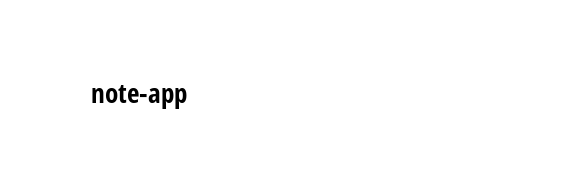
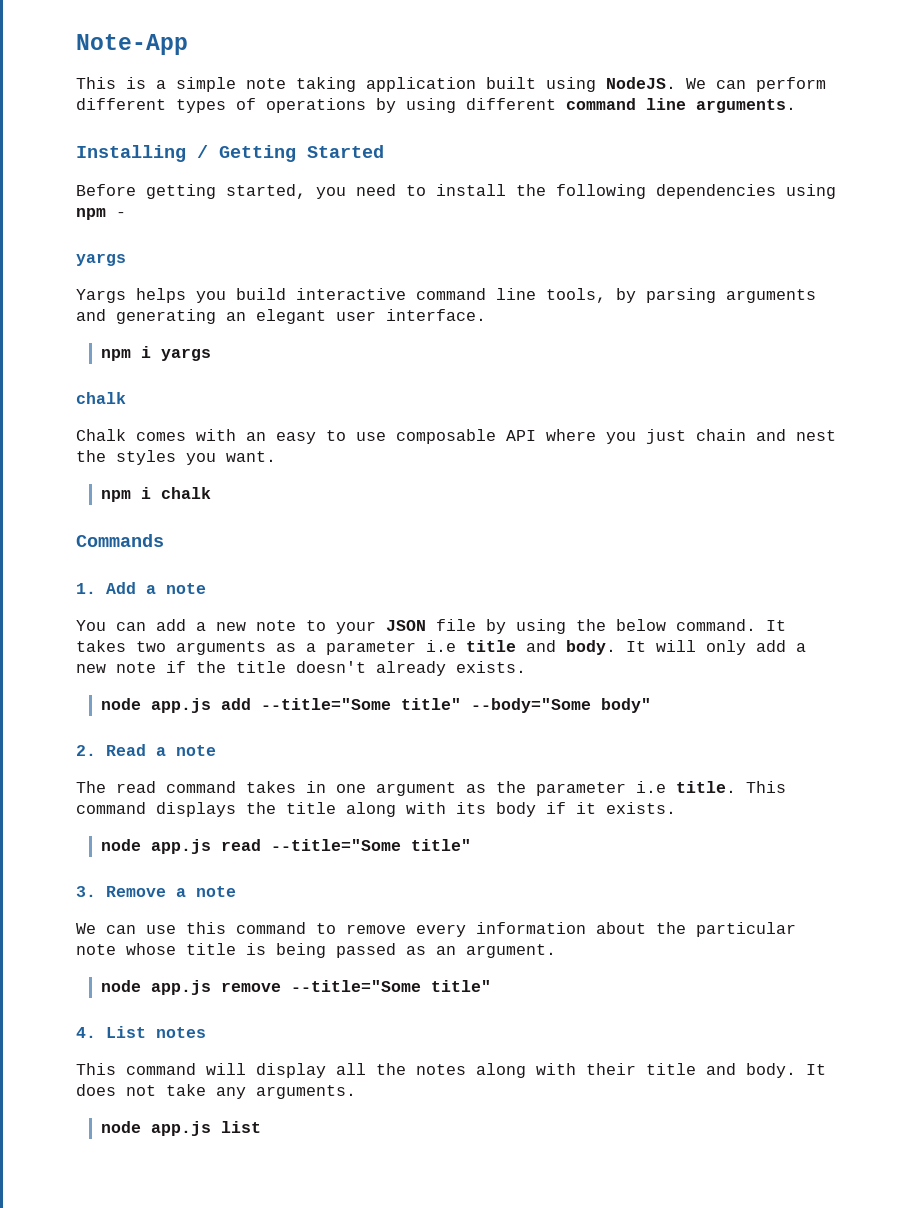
[91,85,187,109] note-app -> [76,34,188,55] [76,77,826,92] [76,98,796,113] [76,145,384,162] [76,184,836,199] [76,208,126,220] [76,253,126,266] [76,288,816,303] [76,309,486,324] [100,346,211,361] [76,392,126,404] [76,429,836,444] [76,450,276,465] [100,487,211,502] [76,534,164,547] [76,582,206,594] [76,619,786,634] [76,640,806,655] [76,661,526,676] [100,698,651,713] [76,744,216,756] [76,781,786,796] [76,802,676,817] [100,839,471,854] [76,886,236,897] [76,922,796,937] [76,943,556,958] [100,980,491,995] [76,1026,206,1038] [76,1063,826,1078] [76,1084,356,1099] [100,1121,261,1136] Note-App // This is a simple note taking application built using NodeJS. We can perform different types of operations by using different command line arguments. // Installing / Getting Started // Before getting started, you need to install the following dependencies using npm - // yargs // Yargs helps you build interactive command line tools, by parsing arguments and generating an elegant user interface. // npm i yargs // chalk // Chalk comes with an easy to use composable API where you just chain and nest the styles you want. // npm i chalk // Commands // 1. Add a note // You can add a new note to your JSON file by using the below command. It takes two arguments as a parameter i.e title and body. It will only add a new note if the title doesn't already exists. // node app.js add --title="Some title" --body="Some body" // 2. Read a note // The read command takes in one argument as the parameter i.e title. This command displays the title along with its body if it exists. // node app.js read --title="Some title" // 3. Remove a note // We can use this command to remove every information about the particular note whose title is being passed as an argument. // node app.js remove --title="Some title" // 4. List notes // This command will display all the notes along with their title and body. It does not take any arguments. // node app.js list

